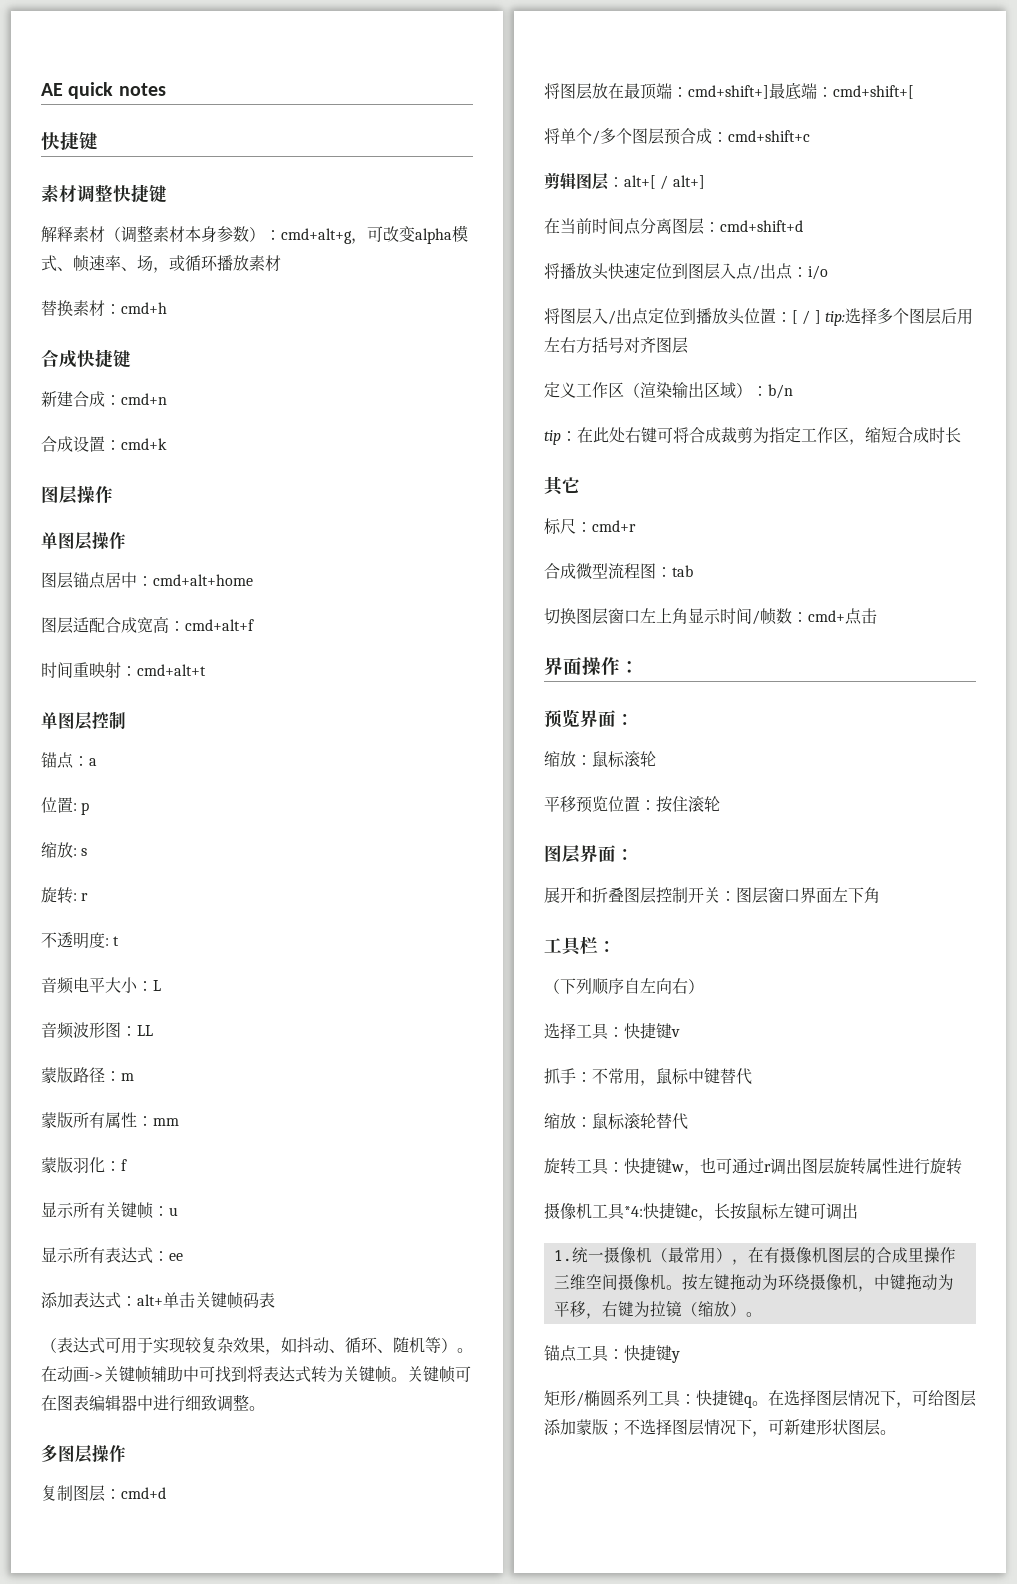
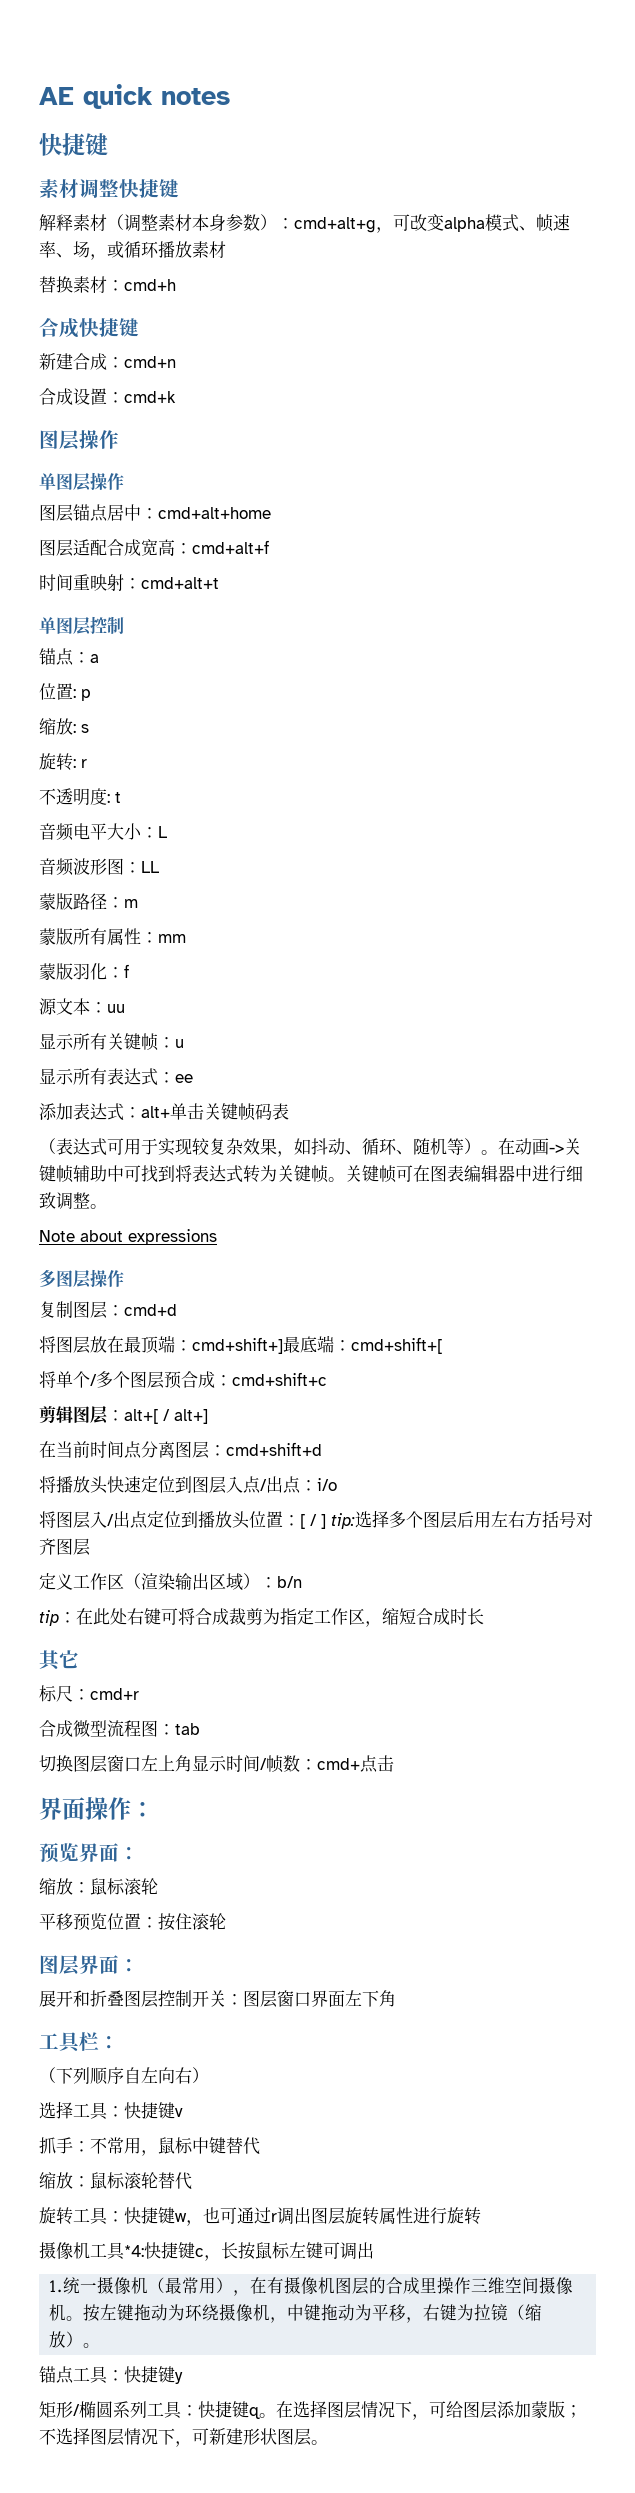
(127, 1165) none -> [39,998,125,1015] // 源文本：uu
(265, 1408) none -> [39,1229,217,1245] // Note about expressions

